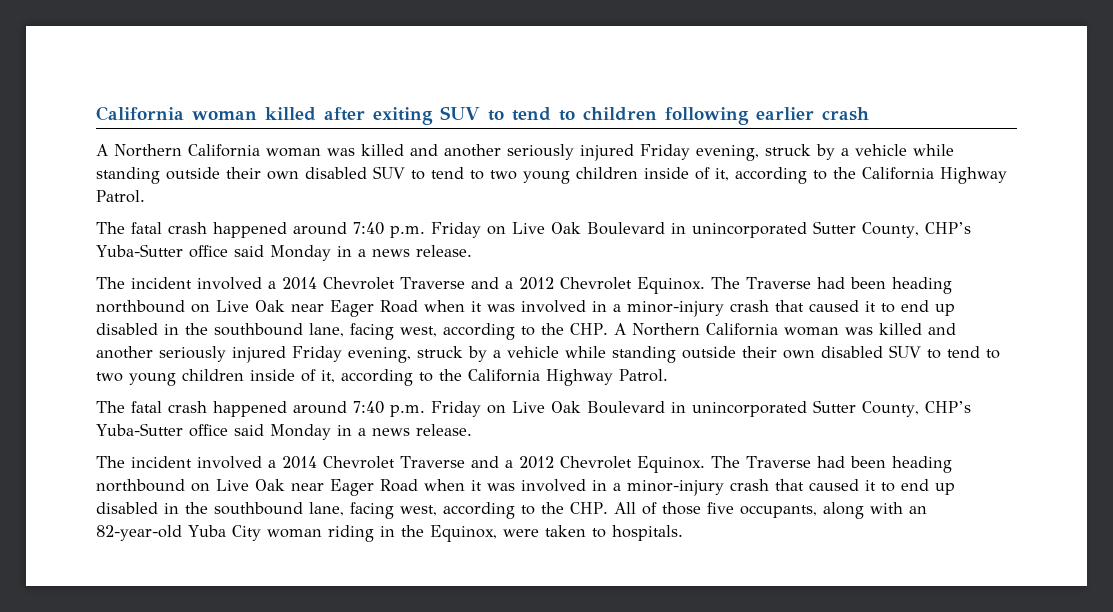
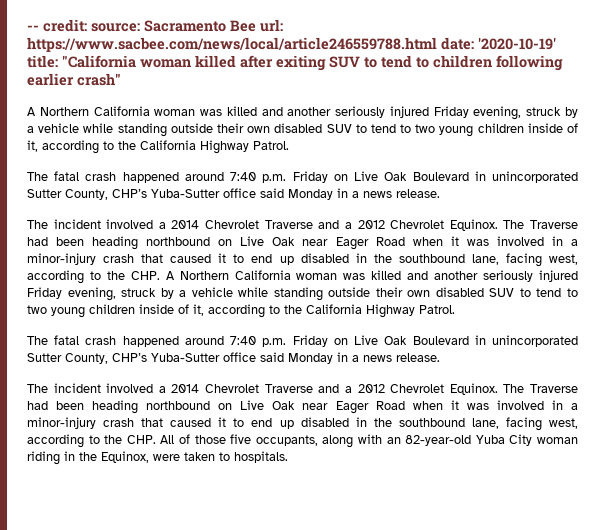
[96,106,184,121] California -> [27,19,283,32] [27,37,556,52] [27,55,136,68] -- credit: source: Sacramento Bee url: https://www.sacbee.com/news/local/article246559788.html date: '2020-10-19' title: "California
[822,107,869,121] crash -> [77,73,121,86] crash"

